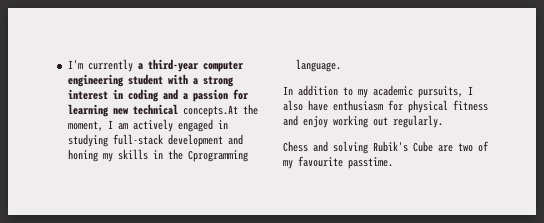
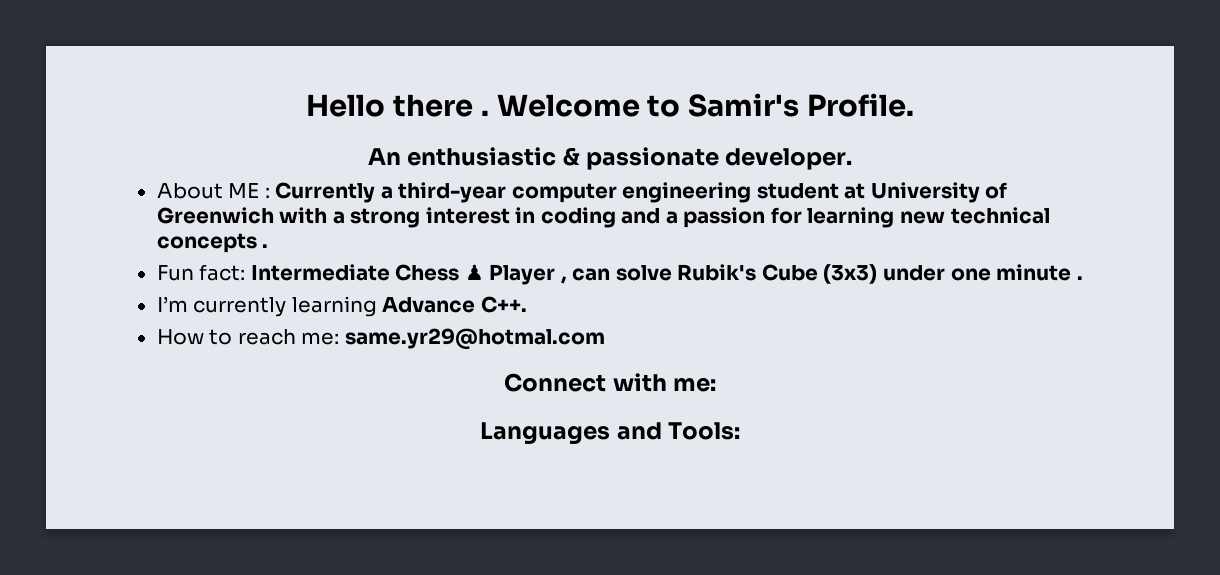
[67,59,133,72] I'm currently -> [306,93,914,117] [368,147,852,170] [156,182,376,203] Hello there . Welcome to Samir's Profile. // An enthusiastic & passionate developer. // About ME : Currently
(163, 79) none -> [844,182,1008,203] [156,207,274,224] at University of Greenwich
[182,104,258,117] [67,119,228,132] [67,134,243,147] [67,149,248,162] [295,59,341,72] [283,85,473,98] [283,100,488,113] [283,115,443,128] [283,141,489,154] [283,156,393,169] concepts.At the moment, I am actively engaged in studying full-stack development and honing my skills in the Cprogramming language. // In addition to my academic pursuits, I also have enthusiasm for physical fitness and enjoy working out regularly. // Chess and solving Rubik's Cube are two of my favourite passtime. -> [156,233,269,253] [156,264,1083,285] [156,296,527,317] [156,328,605,350] [504,373,716,392] [480,422,740,445] concepts . // Fun fact: Intermediate Chess ♟ Player , can solve Rubik's Cube (3x3) under one minute . // I’m currently learning Advance C++. // How to reach me: same.yr29@hotmal.com // Connect with me: // Languages and Tools:

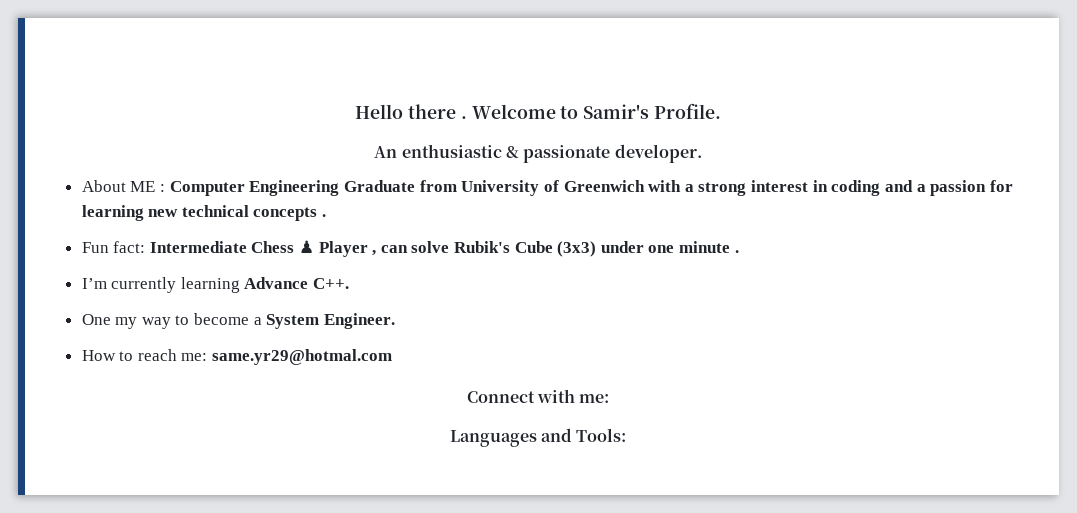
[275,182,866,203] Currently a third-year computer engineering student at -> [169,180,457,196] Computer Engineering Graduate from
(527, 304) none -> [81,313,395,329] // One my way to become a System Engineer.

